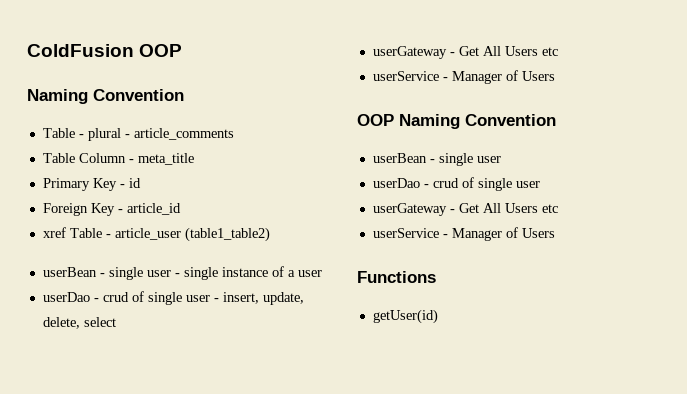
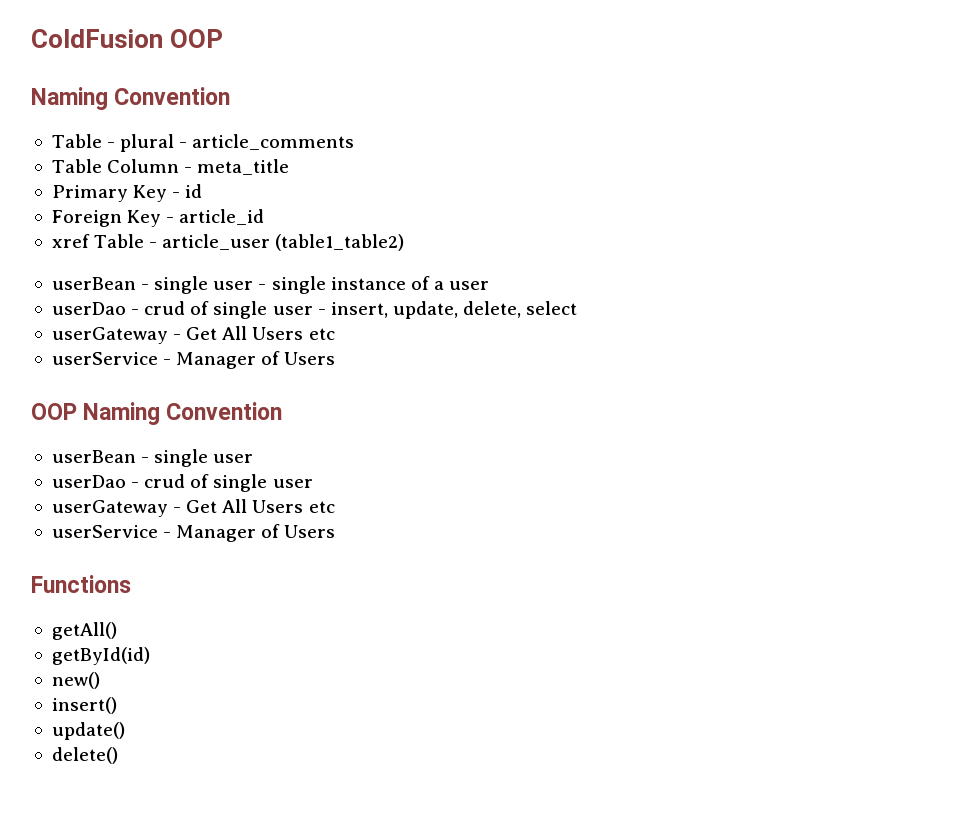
[372,309,438,324] getUser(id) -> [51,622,117,640] [51,647,150,665] [51,672,100,689] [51,697,117,714] [51,722,125,740] [51,747,118,764] getAll() // getById(id) // new() // insert() // update() // delete()

